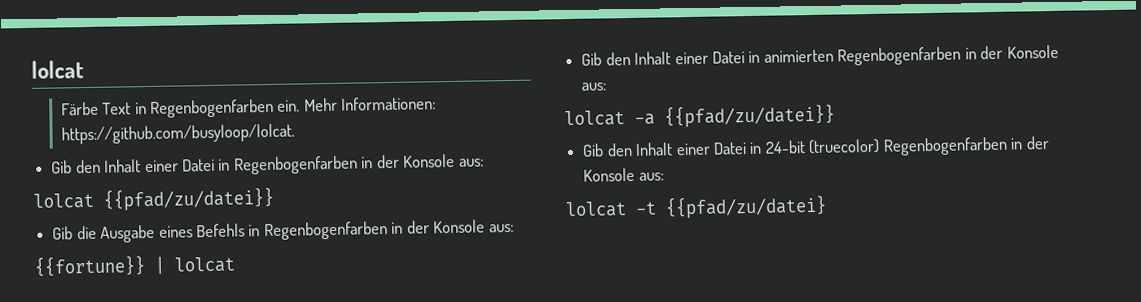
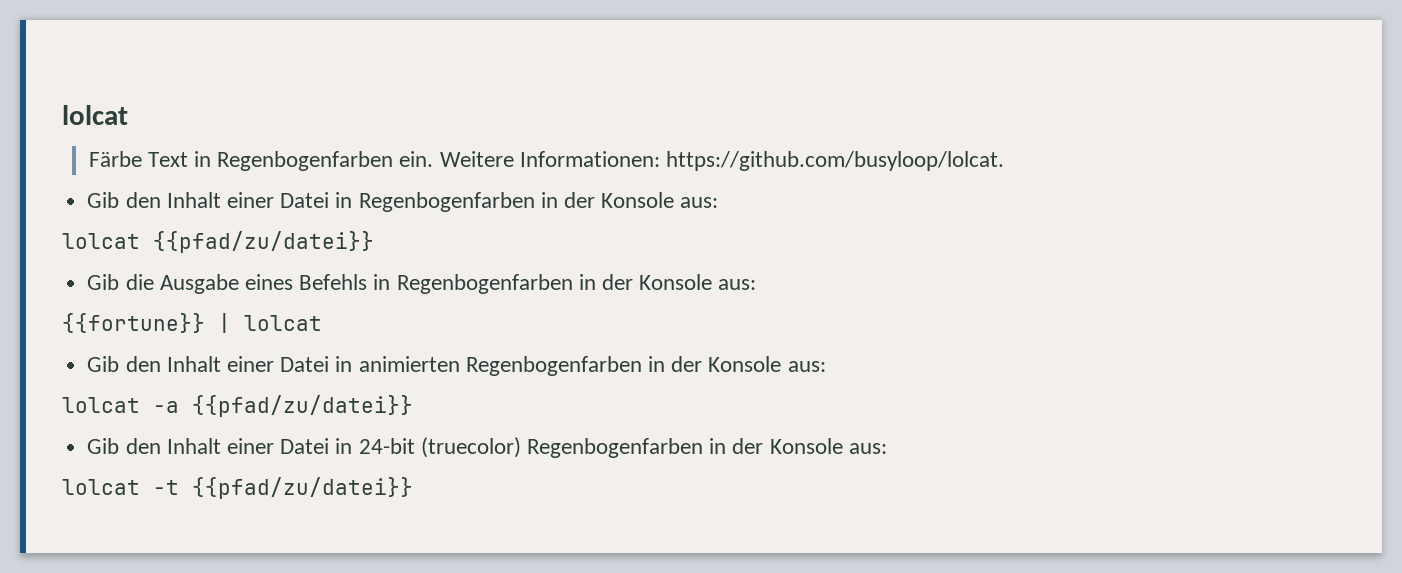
[303,97,338,112] Mehr -> [439,151,514,167] Weitere
[665,194,827,219] {{pfad/zu/datei} -> [192,477,413,499] {{pfad/zu/datei}}

